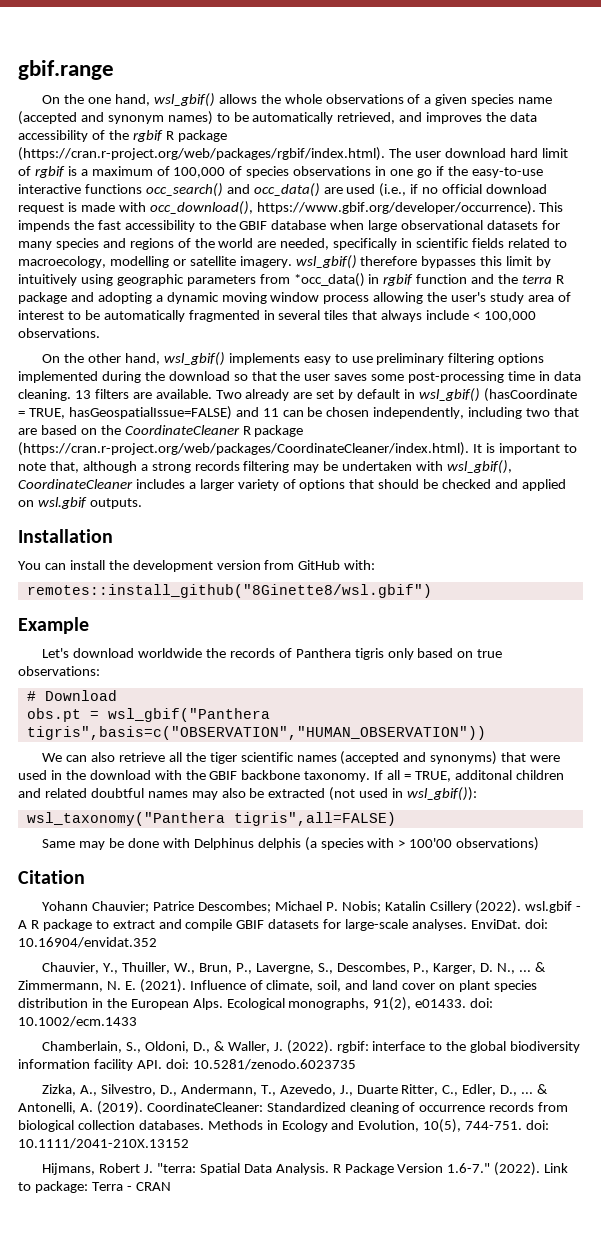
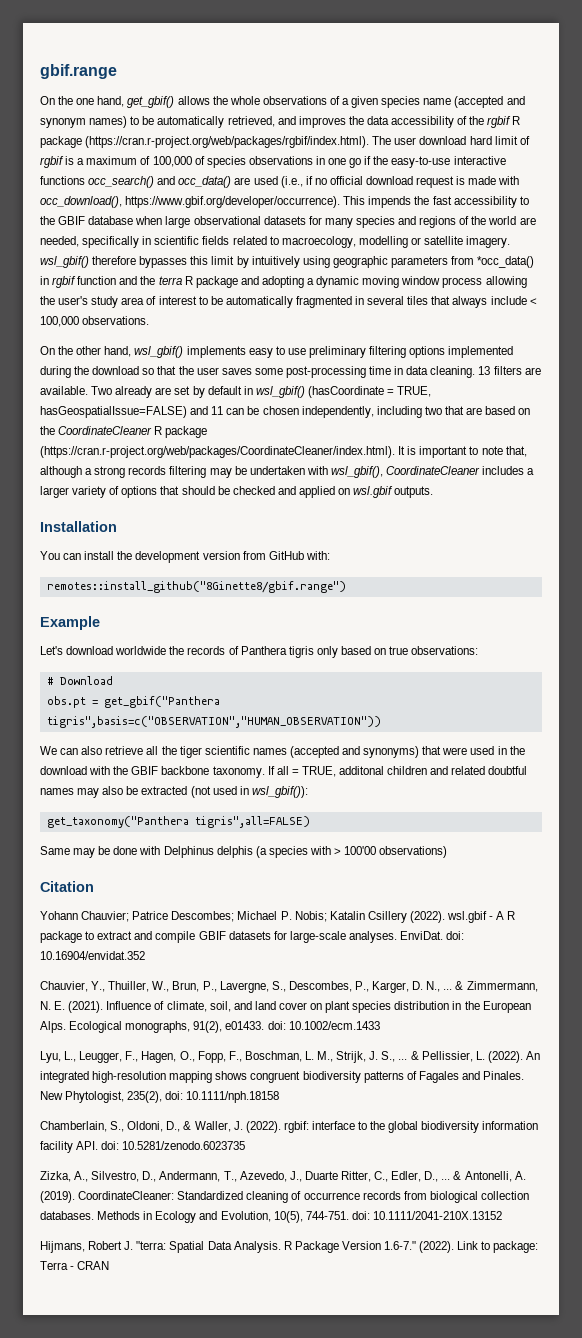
[153,93,215,107] wsl_gbif() -> [127,96,175,108] get_gbif()
[26,584,432,598] remotes::install_github("8Ginette8/wsl.gbif") -> [46,581,346,593] remotes::install_github("8Ginette8/gbif.range")
[107,708,270,722] wsl_gbif("Panthera -> [103,696,220,708] get_gbif("Panthera
[26,812,225,826] wsl_taxonomy("Panthera -> [46,816,189,828] get_taxonomy("Panthera
(137, 1021) none -> [40,1051,540,1063] [40,1071,525,1083] [40,1091,280,1103] // Lyu, L., Leugger, F., Hagen, O., Fopp, F., Boschman, L. M., Strijk, J. S., ... & Pellissier, L. (2022). An integrated high‐resolution mapping shows congruent biodiversity patterns of Fagales and Pinales. New Phytologist, 235(2), doi: 10.1111/nph.18158

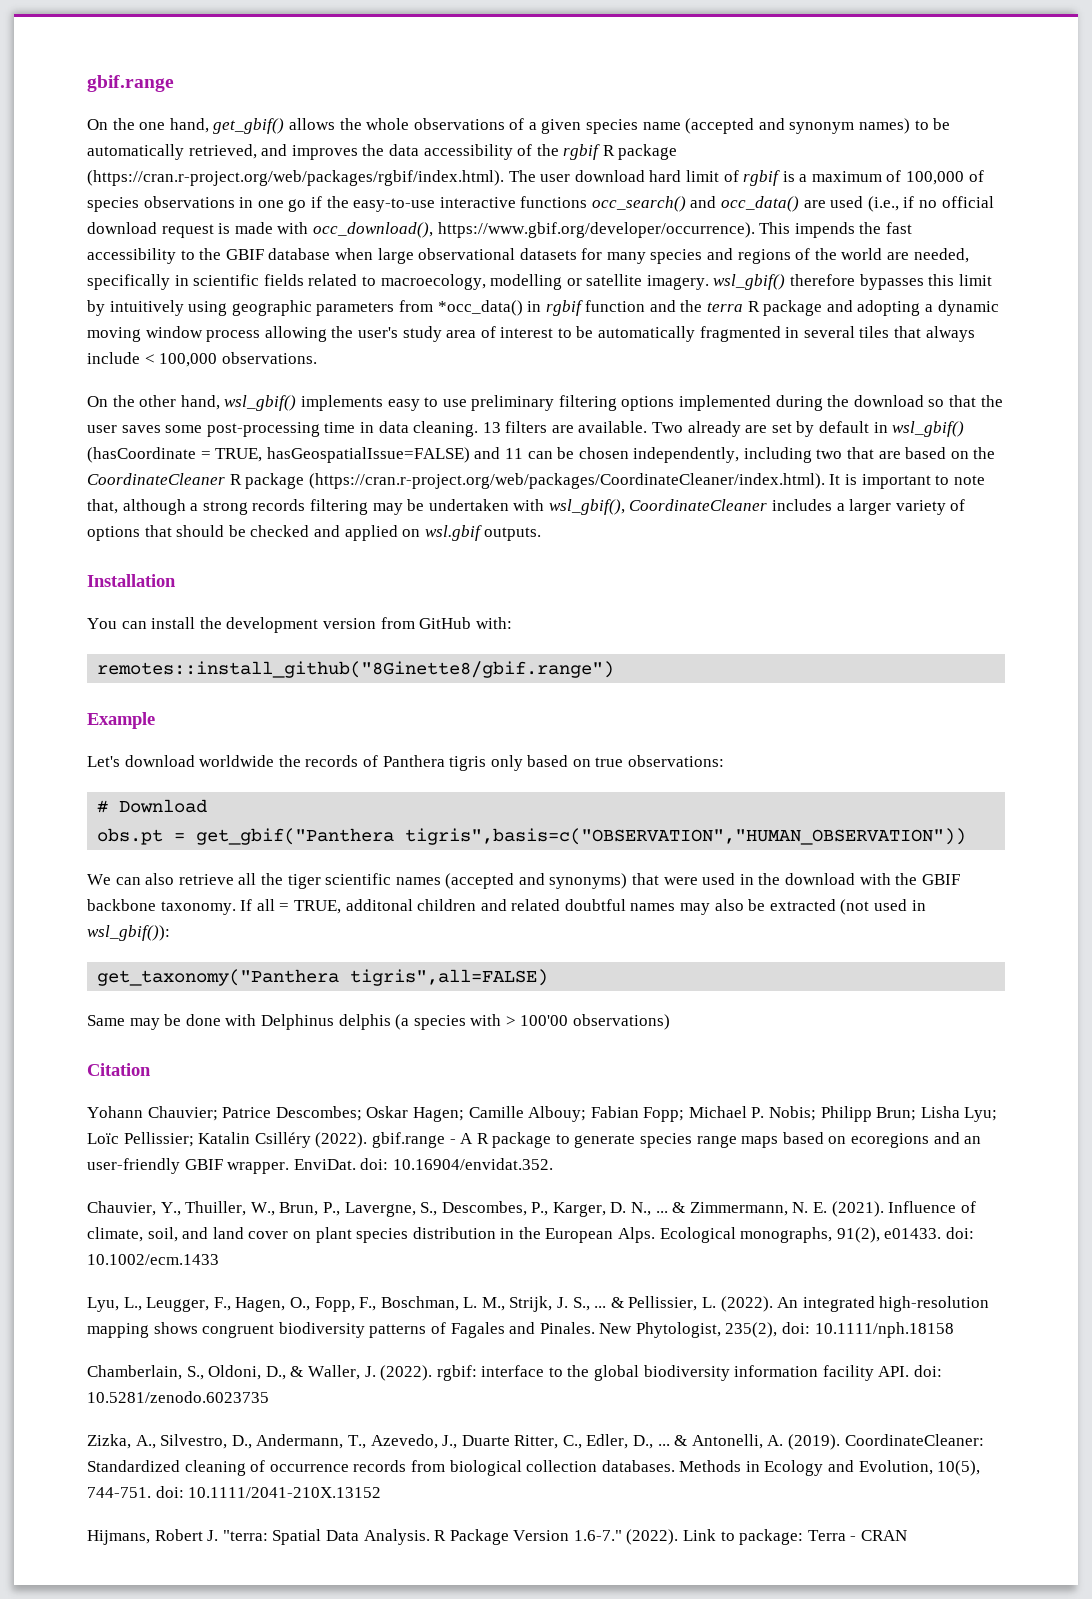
[237,911,488,923] Michael P. Nobis; Katalin Csillery (2022). wsl.gbif -> [366,1106,998,1122] [87,1132,445,1148] Oskar Hagen; Camille Albouy; Fabian Fopp; Michael P. Nobis; Philipp Brun; Lisha Lyu; Loïc Pellissier; Katalin Csilléry (2022). gbif.range
[97,931,397,943] extract and compile GBIF datasets for large-scale analyses. -> [574,1132,982,1148] [87,1158,290,1174] generate species range maps based on ecoregions and an user-friendly GBIF wrapper.
[40,951,145,960] 10.16904/envidat.352 -> [392,1158,553,1170] 10.16904/envidat.352.

